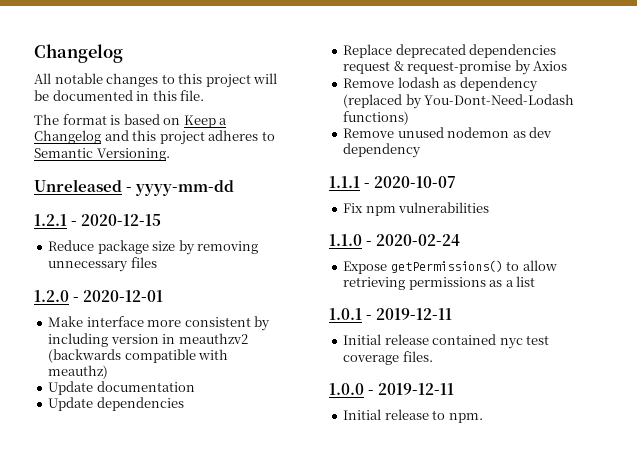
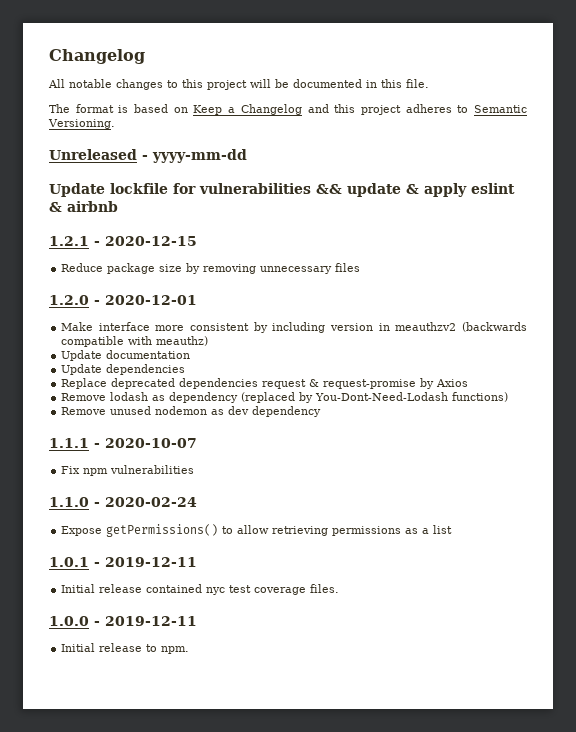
(235, 188) none -> [49,183,515,197] [49,201,118,212] // Update lockfile for vulnerabilities && update & apply eslint & airbnb

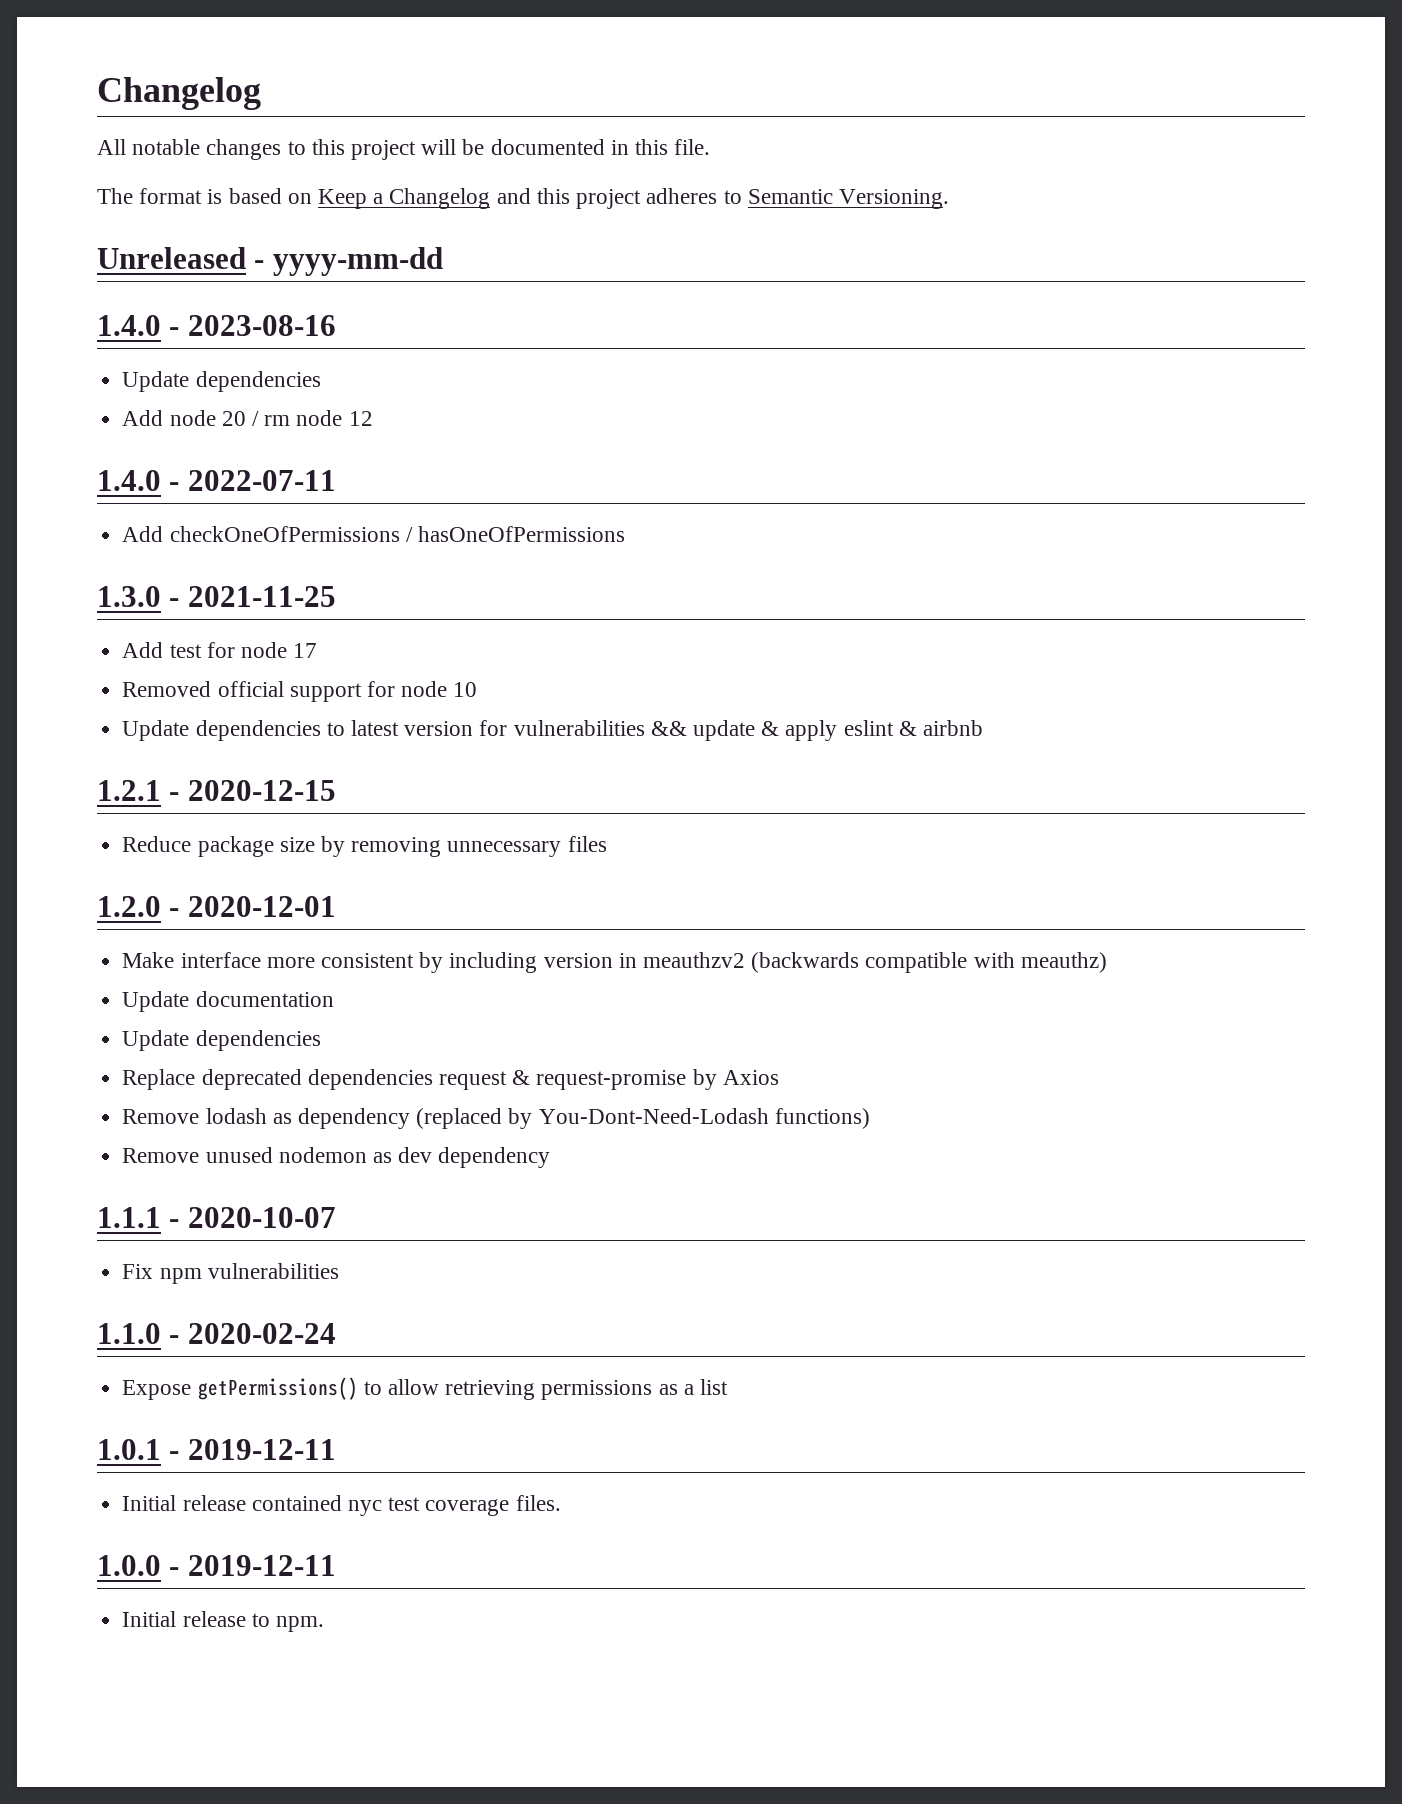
[49,183,168,197] Update lockfile -> [97,315,336,336] [122,371,321,392] [122,410,373,426] [97,470,336,491] [122,526,625,542] [97,586,336,607] [122,642,318,658] [122,681,478,702] [122,720,474,741] 1.4.0 - 2023-08-16 // Update dependencies // Add node 20 / rm node 12 // 1.4.0 - 2022-07-11 // Add checkOneOfPermissions / hasOneOfPermissions // 1.3.0 - 2021-11-25 // Add test for node 17 // Removed official support for node 10 // Update dependencies to latest version

